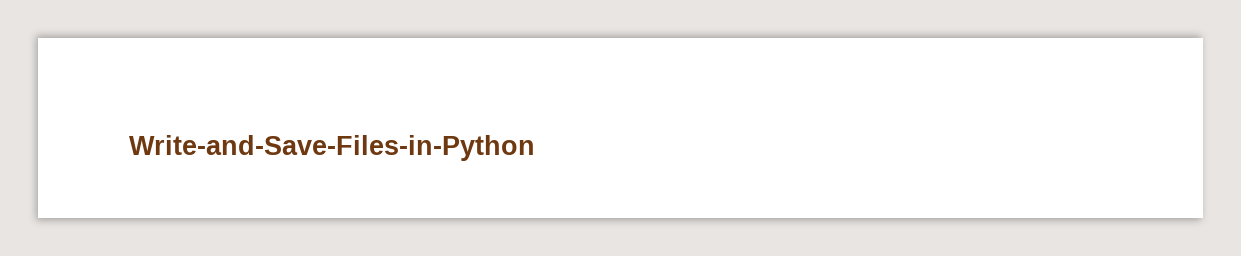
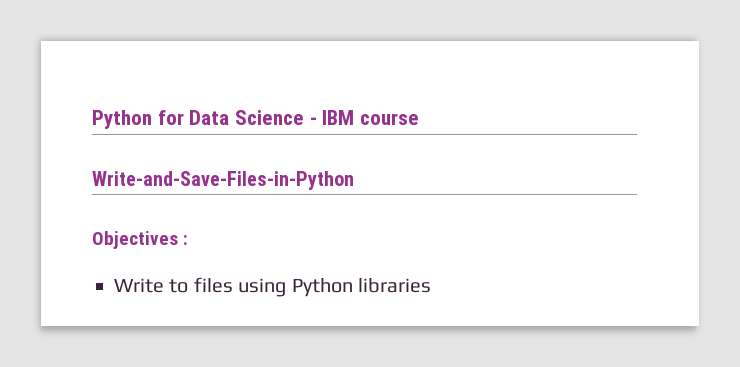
[129,135,535,161] Write-and-Save-Files-in-Python -> [92,110,420,129] [92,171,354,190] [92,231,189,249] [114,277,431,297] Python for Data Science - IBM course // Write-and-Save-Files-in-Python // Objectives : // Write to files using Python libraries

